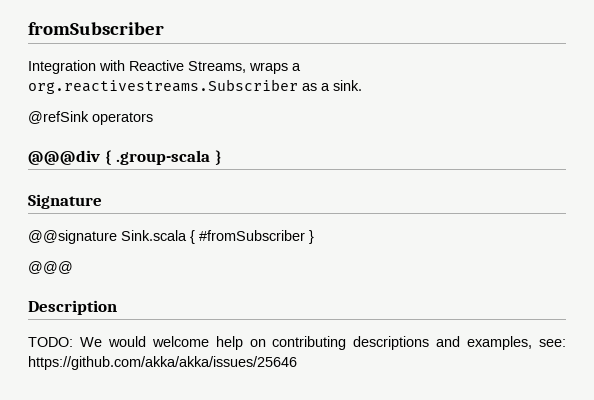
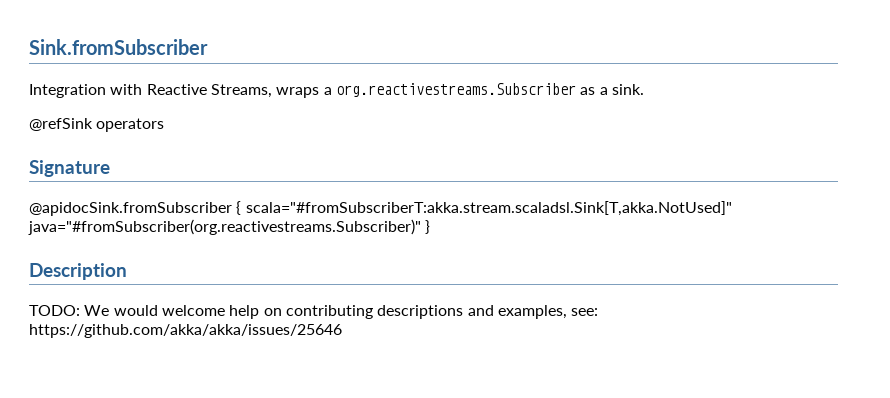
[28,22,164,35] fromSubscriber -> [29,39,208,55] Sink.fromSubscriber
[28,150,222,165] [28,194,102,209] [28,230,314,244] [28,261,73,274] @@@div { .group-scala } // Signature // @@signature Sink.scala { #fromSubscriber } // @@@ -> [29,160,110,177] [29,201,732,216] [28,219,431,235] Signature // @apidocSink.fromSubscriber { scala="#fromSubscriberT:akka.stream.scaladsl.Sink[T,akka.NotUsed]" java="#fromSubscriber(org.reactivestreams.Subscriber)" }

